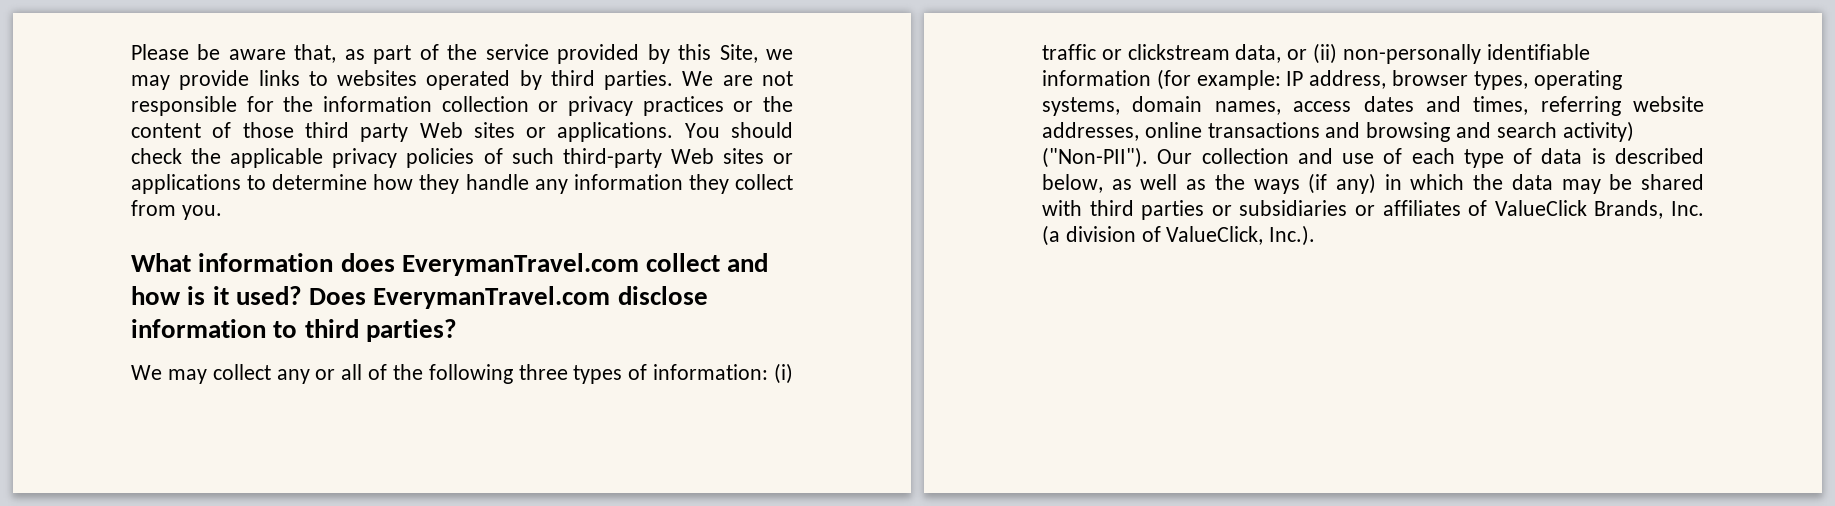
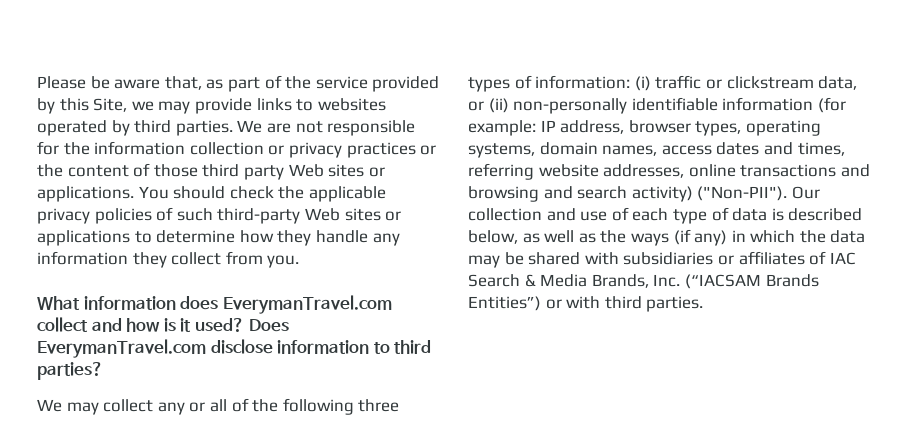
[1089,200,1232,220] third parties or -> (619, 258) none
[1494,200,1704,219] [1042,225,1316,246] ValueClick Brands, Inc. (a division of ValueClick, Inc.). -> [829,252,856,265] [468,274,819,289] [468,296,704,312] IAC Search & Media Brands, Inc. (“IACSAM Brands Entities”) or with third parties.

